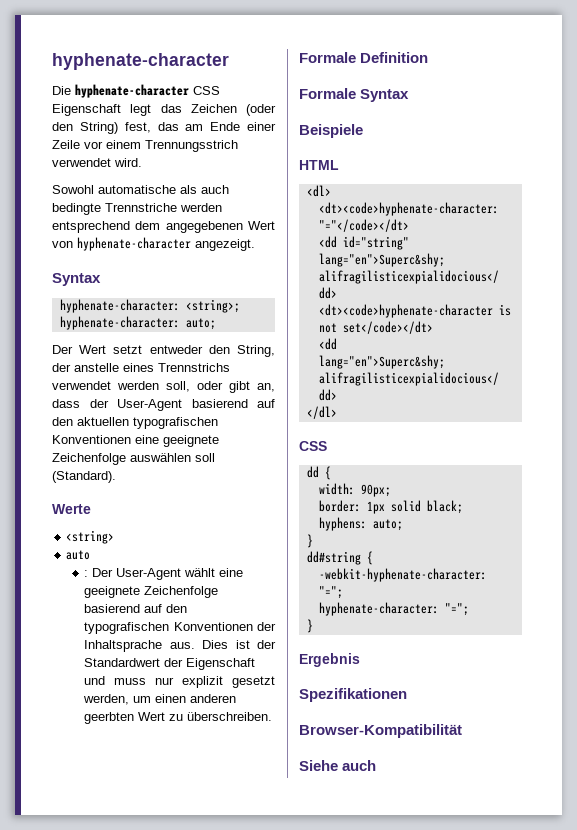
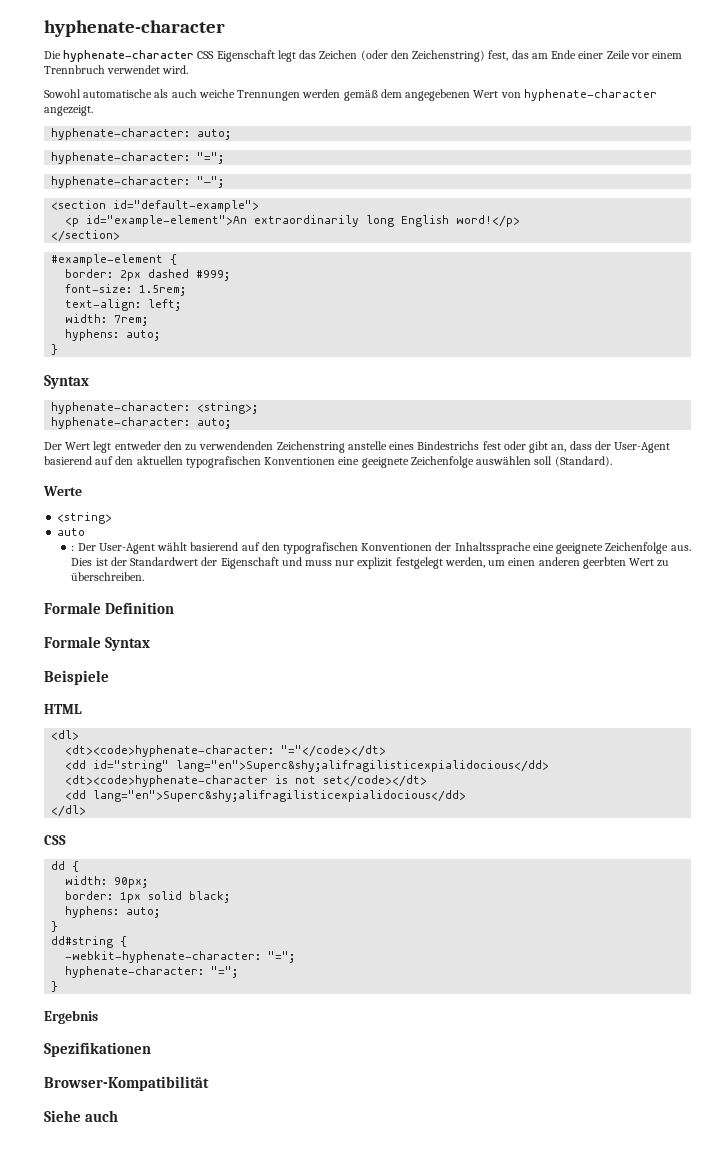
[79,122,118,134] String) -> [412,50,486,62] Zeichenstring)
[145,140,238,152] Trennungsstrich -> [44,65,105,74] Trennbruch
[52,203,222,215] [52,221,130,233] bedingte Trennstriche werden entsprechend -> [198,89,378,101] weiche Trennungen werden gemäß
(255, 245) none -> [51,128,232,140] [51,152,225,164] [51,176,225,188] [51,200,260,212] [65,215,521,227] [51,230,121,242] [51,254,178,266] [65,269,231,281] [65,284,187,296] [65,299,182,311] [65,314,149,326] [65,329,161,341] [51,344,59,355] // hyphenate-character: auto; // hyphenate-character: "="; // hyphenate-character: "—"; // <section id="default-example"> // <p id="example-element">An extraordinarily long English word!</p> // </section> // #example-element { // border: 2px dashed #999; // font-size: 1.5rem; // text-align: left; // width: 7rem; // hyphens: auto; // }
[113,345,143,354] setzt -> [93,441,112,453] legt
[237,345,275,357] [52,363,230,372] [52,381,190,392] String, der anstelle eines Trennstrichs verwendet werden soll, -> [185,441,501,453] zu verwendenden Zeichenstring anstelle eines Bindestrichs fest
[219,568,244,577] [84,586,219,598] eine geeignete Zeichenfolge -> (188, 546) none
[84,640,163,652] Inhaltsprache -> [454,542,669,554] Inhaltssprache eine geeignete Zeichenfolge
[232,676,275,688] gesetzt -> [395,557,443,569] festgelegt

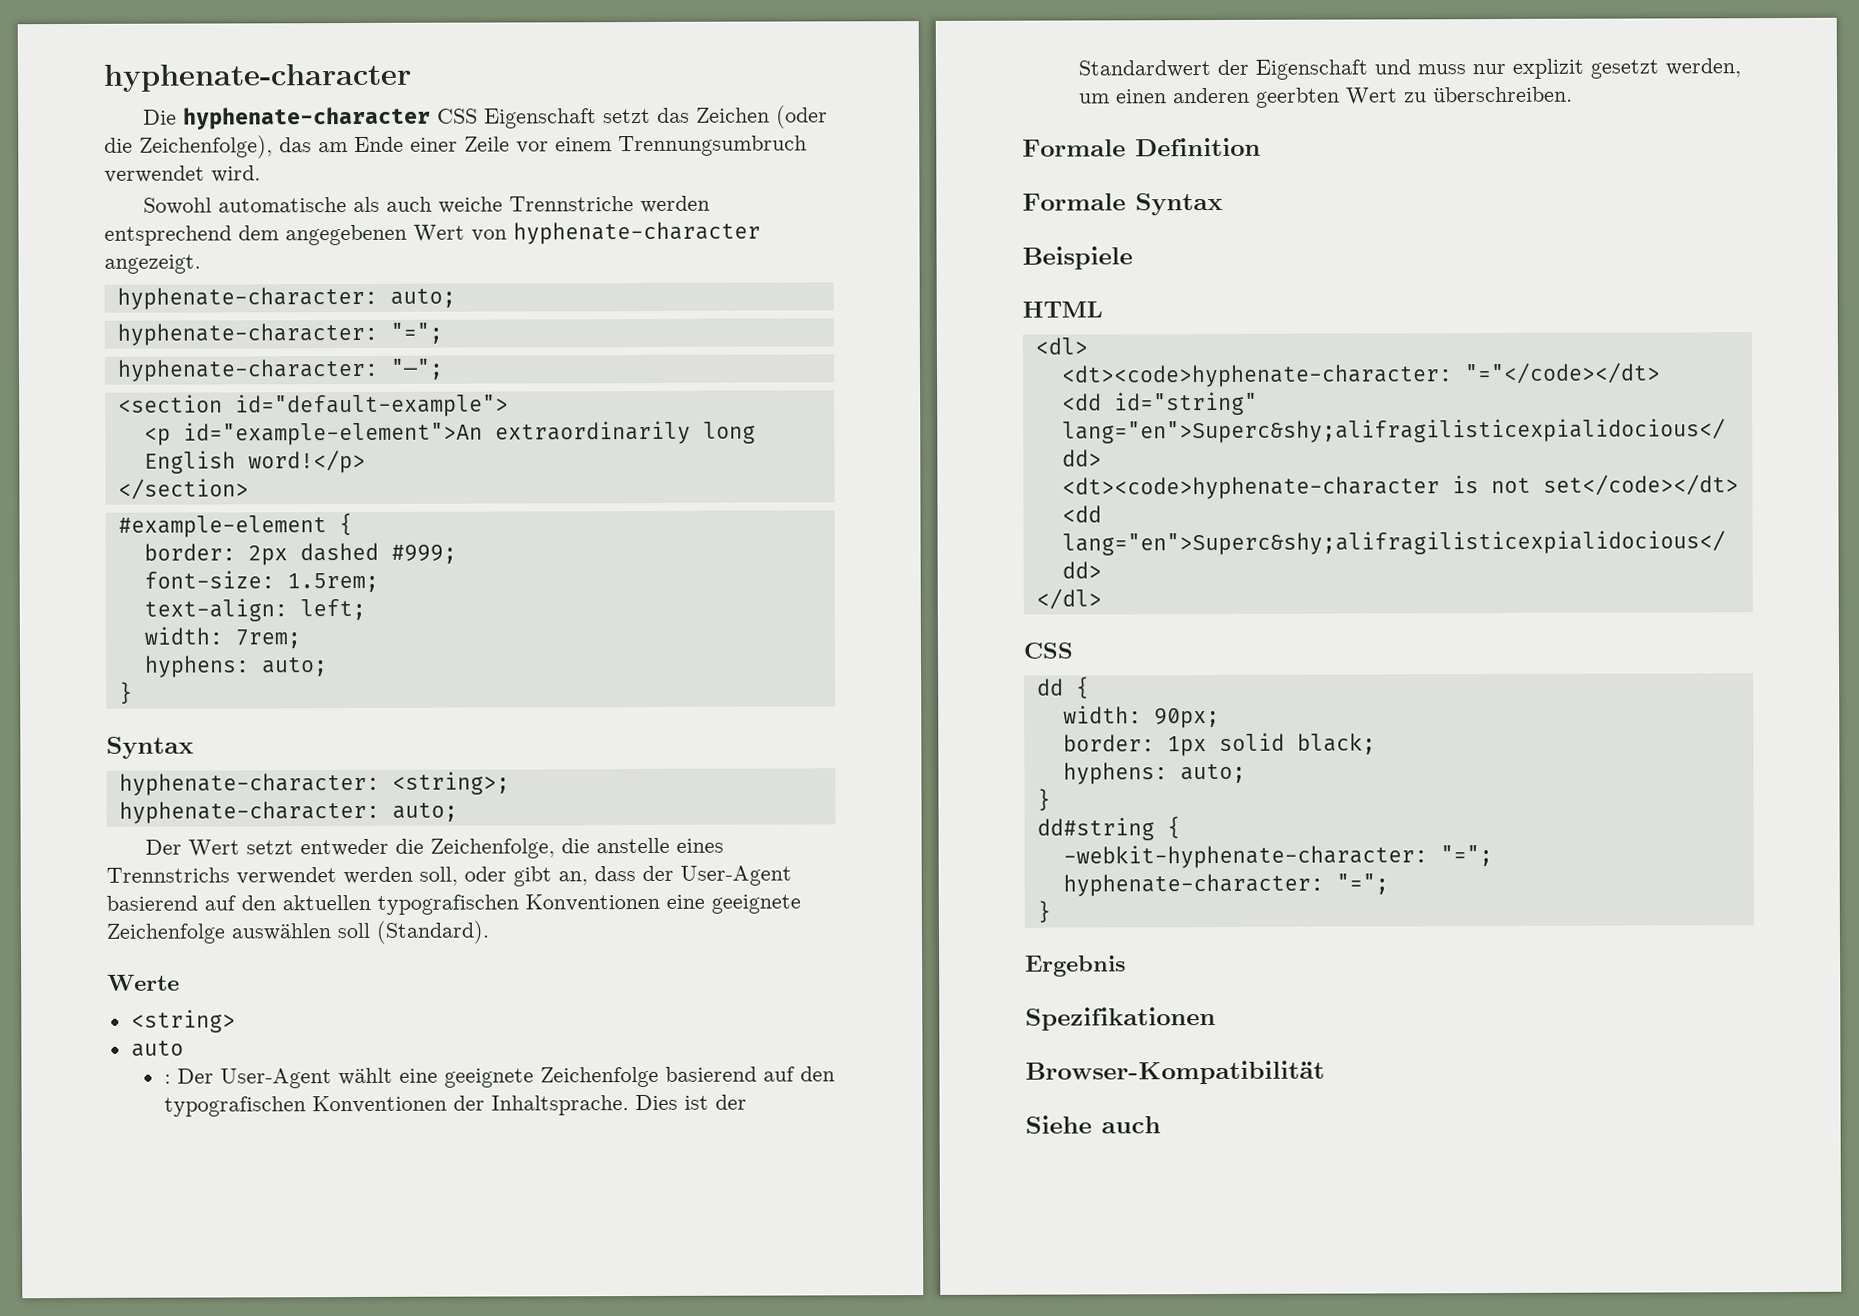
[277,50,296,62] legt -> [602,108,651,124] setzt
[390,50,509,62] den Zeichenstring) fest, -> [104,135,273,159] die Zeichenfolge),
[44,65,105,74] Trennbruch -> [618,135,807,157] Trennungsumbruch
[237,89,378,101] Trennungen werden gemäß -> [508,195,710,214] [104,225,232,246] Trennstriche werden entsprechend
[93,441,501,453] legt entweder den zu verwendenden Zeichenstring anstelle eines Bindestrichs fest -> [245,837,724,859] [106,866,458,886] setzt entweder die Zeichenfolge, die anstelle eines Trennstrichs verwendet werden soll,
(188, 546) none -> [398,1066,659,1088] eine geeignete Zeichenfolge
[454,542,691,554] Inhaltssprache eine geeignete Zeichenfolge aus. -> [490,1095,629,1116] Inhaltsprache.
[395,557,443,569] festgelegt -> [1589,59,1659,79] gesetzt

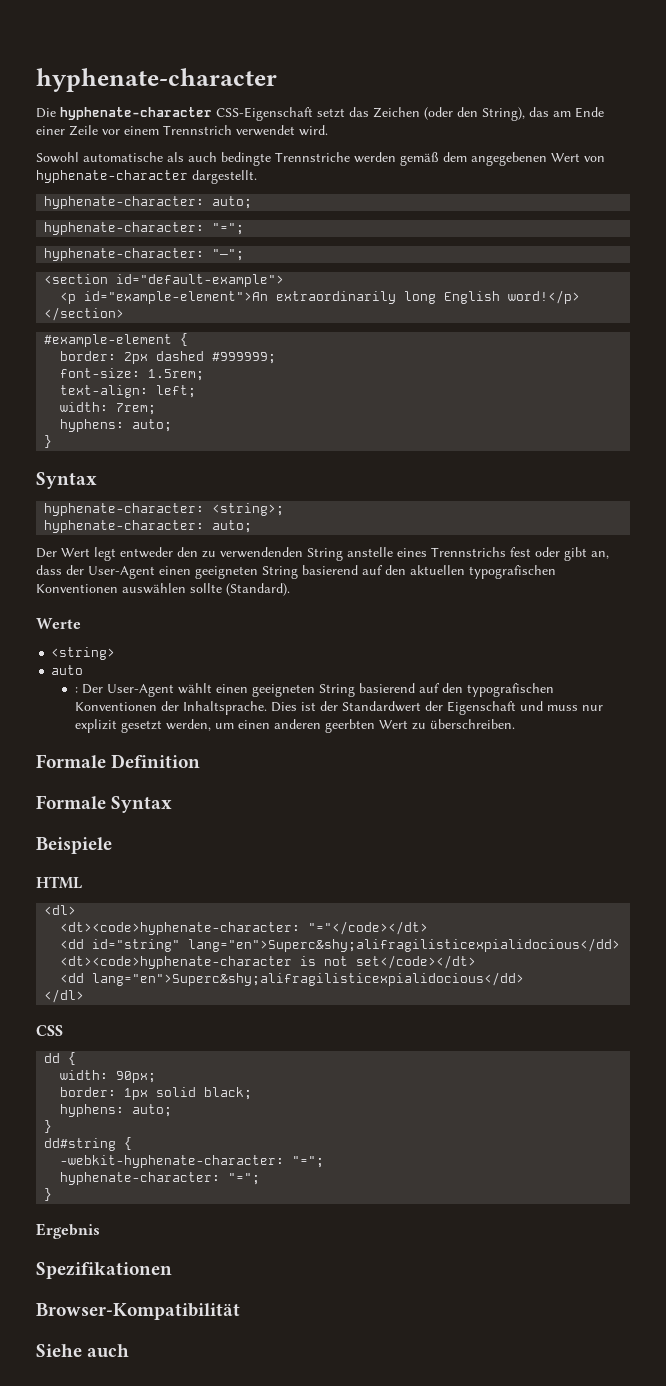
[436,108,597,129] CSS Eigenschaft -> [216,107,313,121] CSS-Eigenschaft
[104,135,273,159] die Zeichenfolge), -> [457,107,525,121] den String),
[618,135,807,157] Trennungsumbruch -> [163,125,232,135] Trennstrich
[437,196,503,214] weiche -> [221,152,271,166] bedingte
[104,225,232,246] entsprechend -> [400,152,439,166] gemäß
[104,254,201,274] angezeigt. -> [192,170,257,184] dargestellt.
[390,544,457,564] #999; -> [212,352,277,364] #999999;
[245,837,724,859] [106,866,458,886] setzt entweder die Zeichenfolge, die anstelle eines Trennstrichs verwendet werden soll, -> [94,547,531,561] legt entweder den zu verwendenden String anstelle eines Trennstrichs fest
(792, 875) none -> [159,566,298,579] einen geeigneten String
[666,894,801,914] [106,922,370,944] eine geeignete Zeichenfolge auswählen soll -> [122,583,222,594] auswählen sollte
[398,1066,659,1088] eine geeignete Zeichenfolge -> [215,684,355,697] einen geeigneten String

